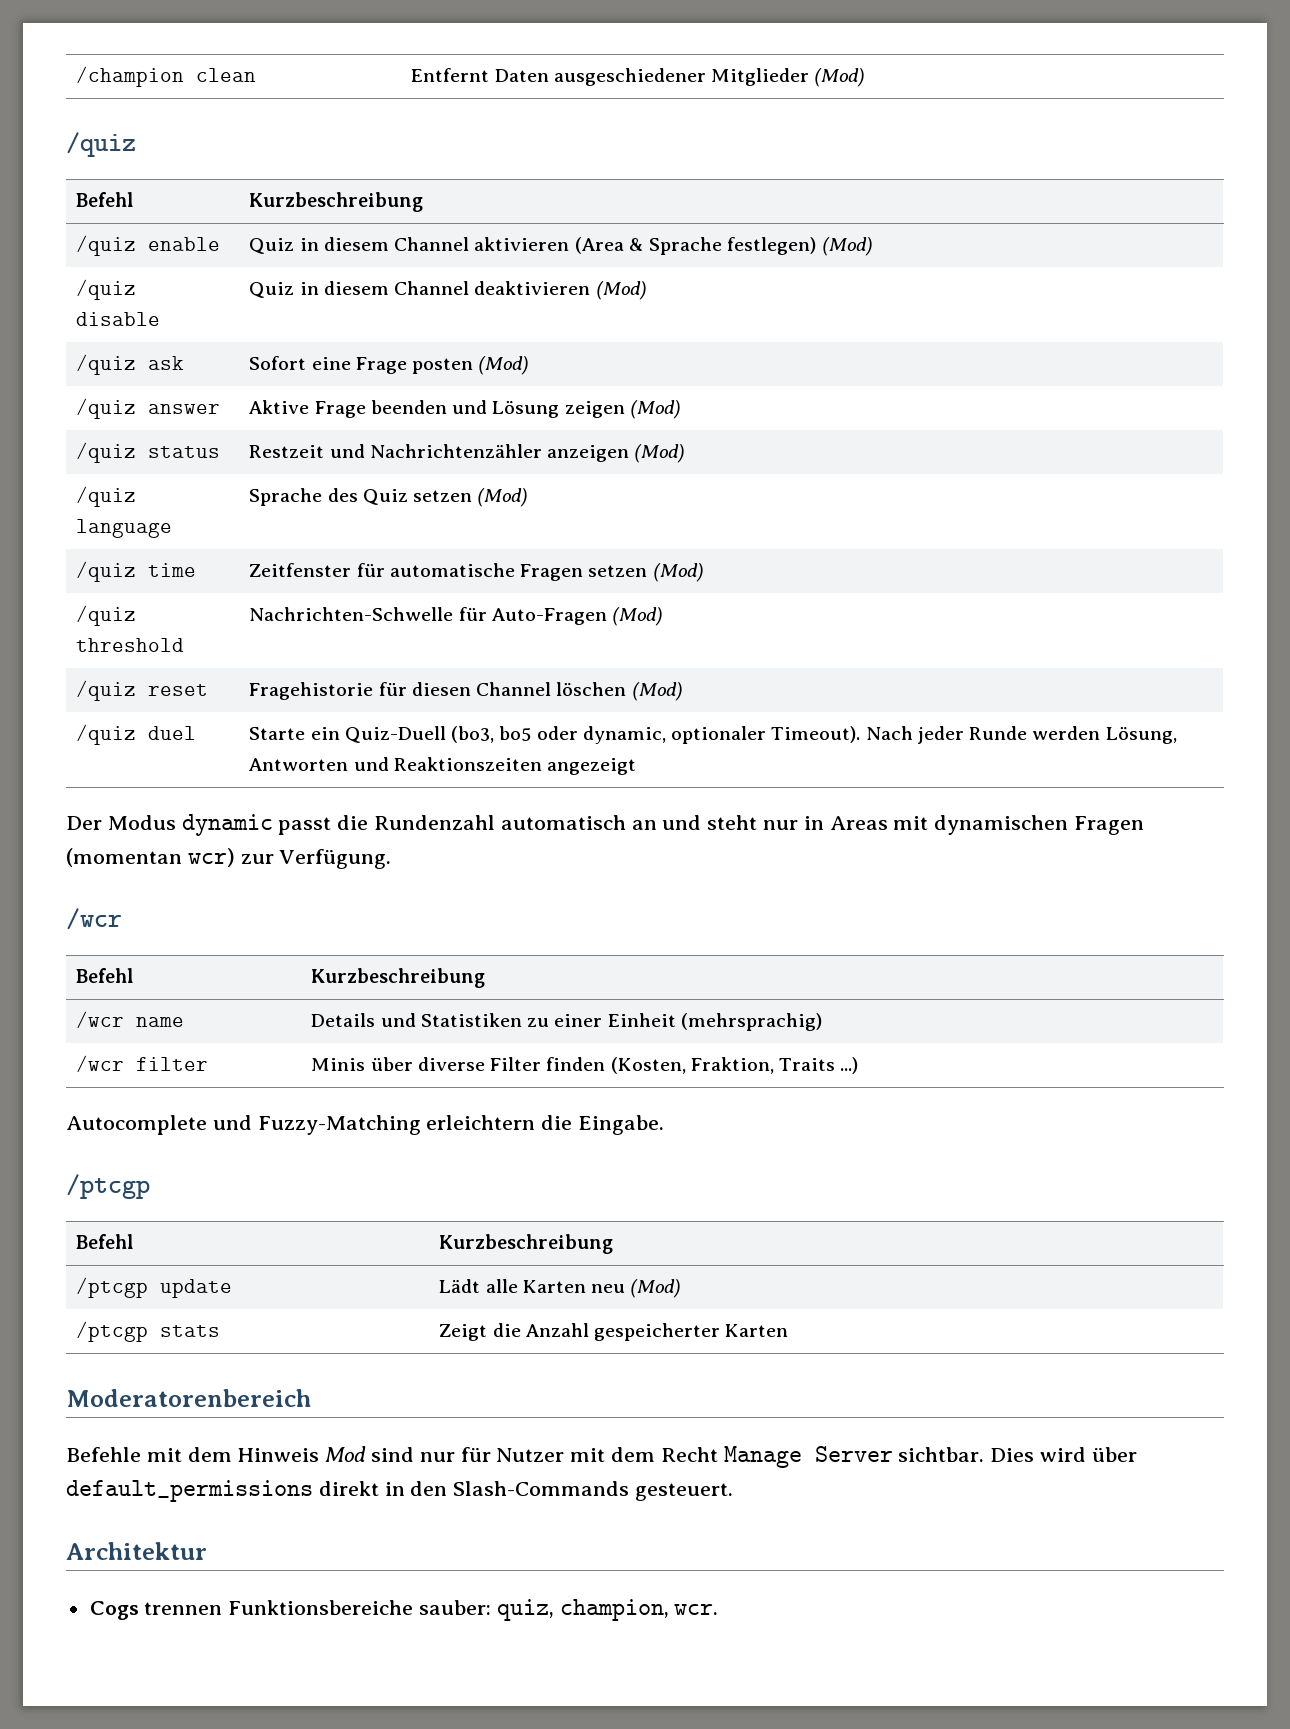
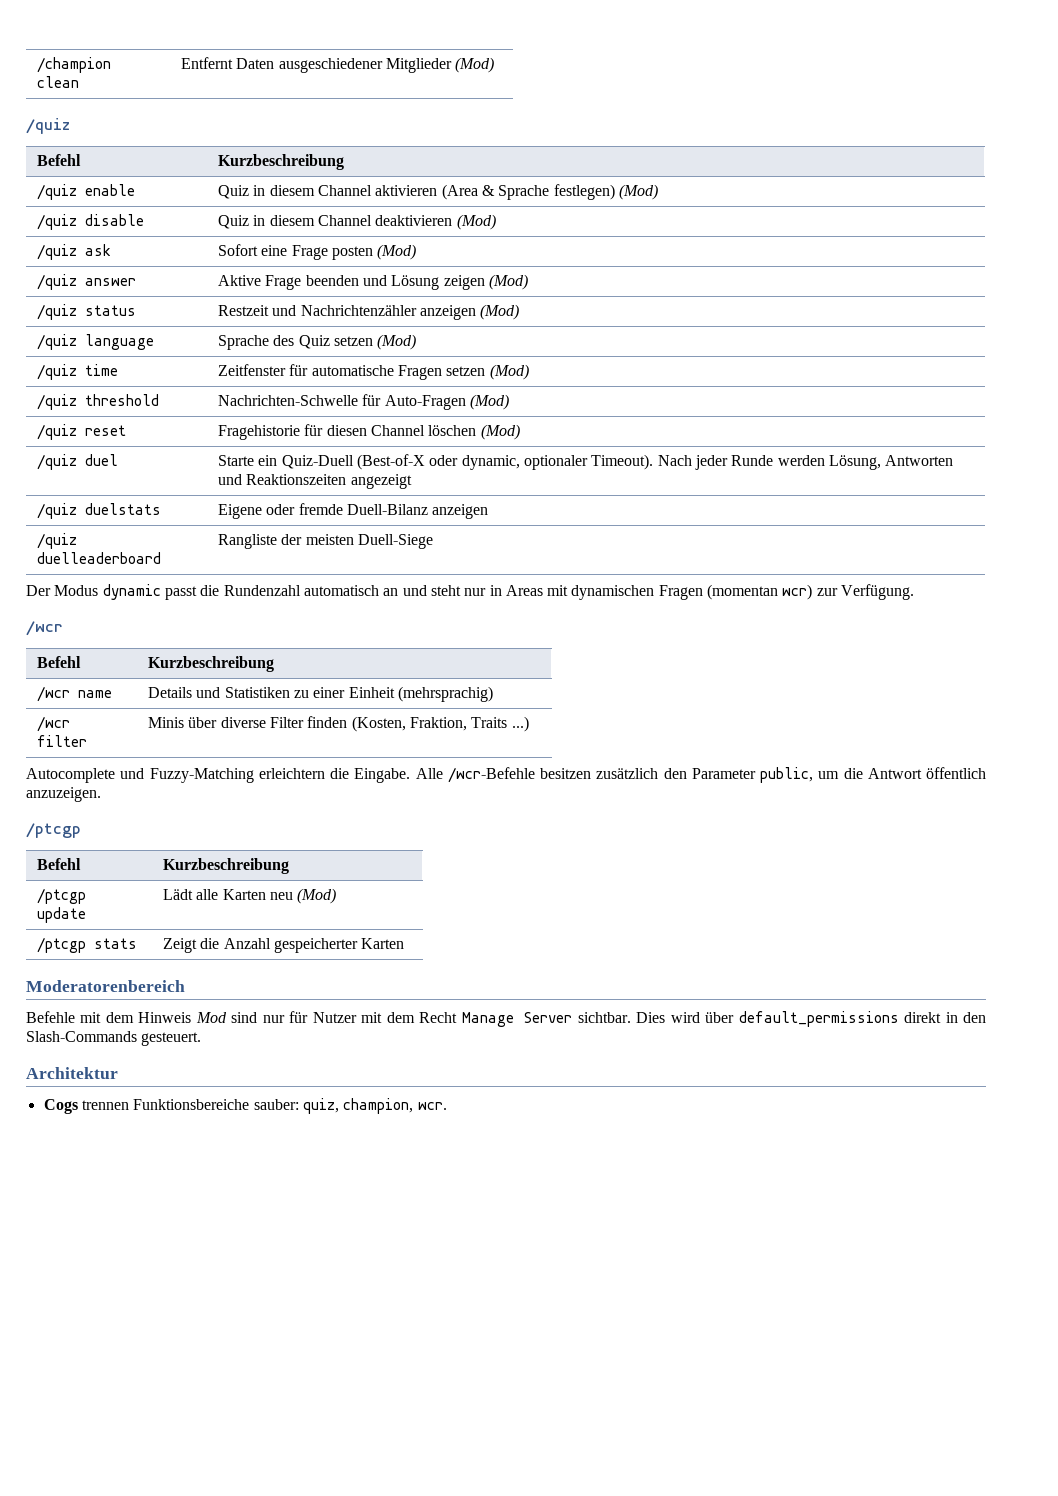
[451,726,532,743] (bo3, bo5 -> [356,454,425,470] (Best‑of‑X
(637, 766) none -> [37,503,162,519] [218,503,489,519] [37,533,78,549] [37,552,162,564] [218,534,433,549] // /quiz duelstats | Eigene oder fremde Duell-Bilanz anzeigen // /quiz duelleaderboard | Rangliste der meisten Duell-Siege
(665, 1125) none -> [415,767,986,783] [26,787,101,802] Alle /wcr-Befehle besitzen zusätzlich den Parameter public, um die Antwort öffentlich anzuzeigen.

